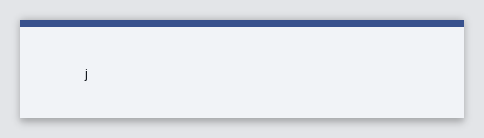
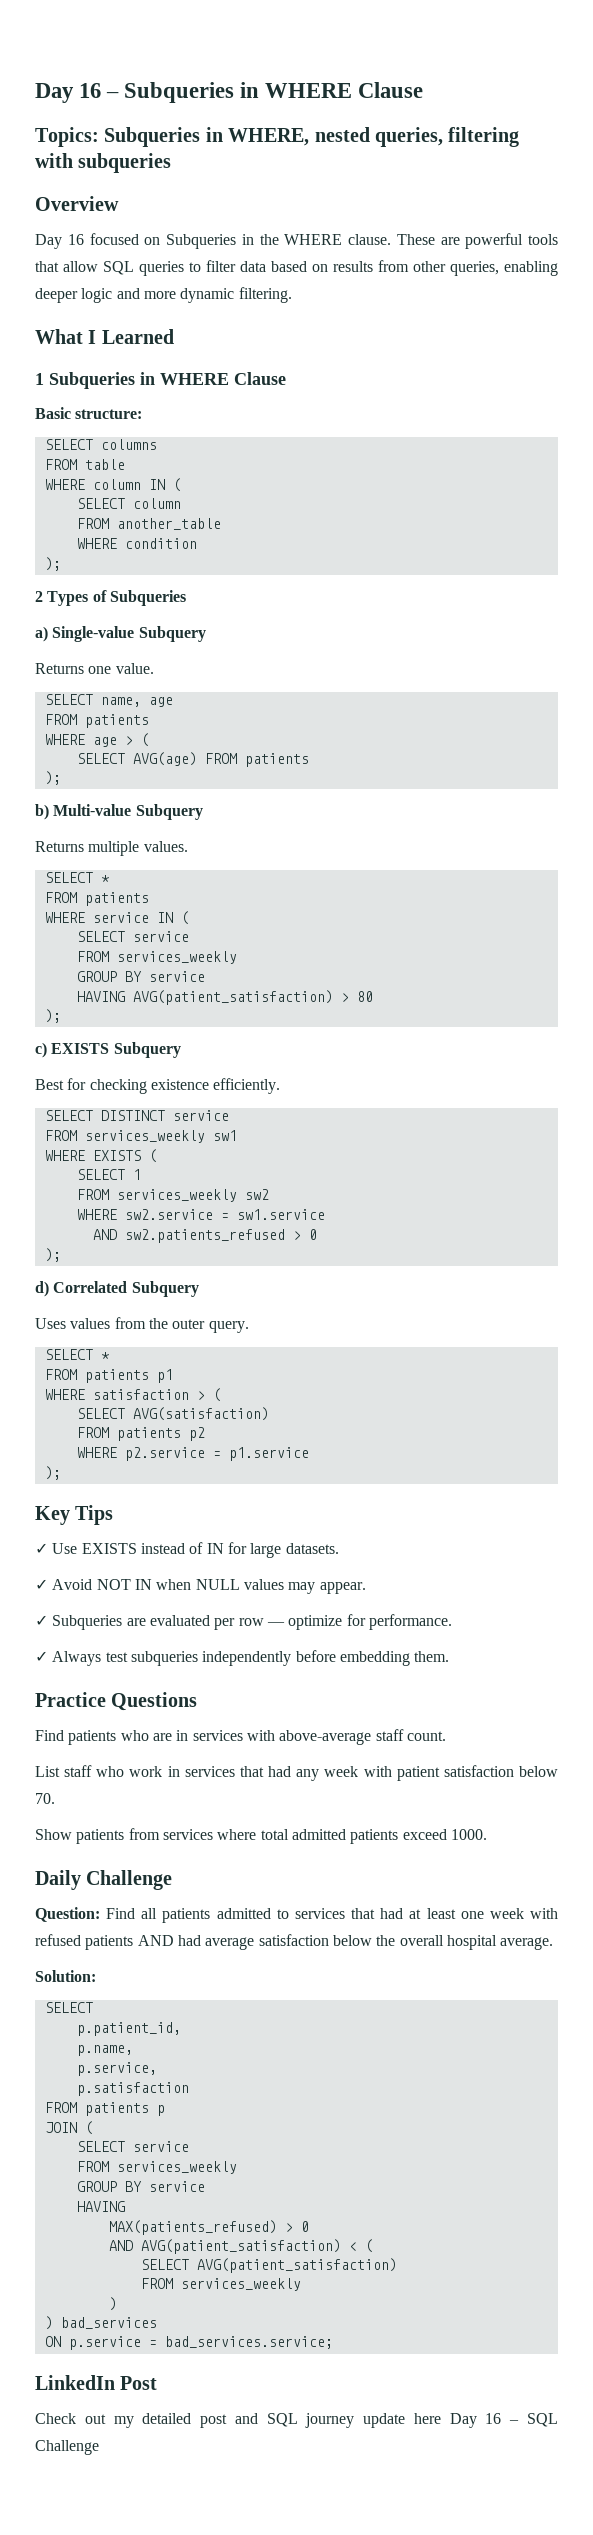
[84,69,88,81] j -> [35,82,424,103] [35,127,520,147] [35,153,172,173] [35,196,119,211] [35,233,558,249] [35,260,558,276] [35,287,292,303] [35,329,174,344] [35,372,286,389] [35,407,143,419] [44,439,157,450] [44,459,125,470] [44,478,181,492] [76,498,181,509] [76,518,221,530] [76,538,197,549] [44,557,61,571] [35,590,186,606] [35,626,206,642] [35,663,154,674] [44,694,173,707] [44,714,149,728] [44,733,149,747] [76,752,309,767] [44,771,61,785] [35,804,203,820] [35,841,188,856] [44,872,110,883] [44,892,149,906] [44,911,189,925] [76,931,189,942] [76,951,237,964] [76,971,205,982] [76,990,373,1005] [44,1009,61,1023] [35,1042,181,1058] [35,1078,281,1094] [44,1110,229,1121] [44,1130,237,1143] [44,1149,157,1163] [76,1169,141,1180] [76,1189,269,1202] [76,1209,325,1220] [92,1229,317,1243] [44,1248,61,1262] [35,1281,199,1297] [35,1317,249,1333] [44,1349,110,1360] [44,1369,173,1383] [44,1388,221,1402] [76,1407,269,1421] [76,1427,205,1441] [76,1447,309,1461] [44,1466,61,1480] [35,1505,114,1525] [35,1542,339,1558] [35,1579,366,1594] [35,1614,452,1630] [35,1650,450,1666] [35,1692,198,1711] [35,1729,446,1745] [35,1765,558,1781] [35,1793,55,1804] [35,1828,487,1844] [35,1870,173,1890] [35,1907,558,1923] [35,1934,554,1950] [35,1970,96,1982] [44,2002,93,2013] [76,2022,181,2036] [76,2045,133,2056] [76,2062,157,2076] [76,2082,189,2096] [44,2102,165,2116] [44,2121,93,2135] [76,2141,189,2152] [76,2161,237,2174] [76,2181,205,2192] [76,2201,125,2212] [108,2220,309,2235] [108,2239,373,2254] [140,2258,397,2273] [140,2278,301,2291] [108,2297,117,2311] [44,2316,157,2330] [44,2336,333,2350] [35,2375,158,2390] [35,2413,558,2428] [35,2440,99,2455] Day 16 – Subqueries in WHERE Clause // Topics: Subqueries in WHERE, nested queries, filtering with subqueries // Overview // Day 16 focused on Subqueries in the WHERE clause. These are powerful tools that allow SQL queries to filter data based on results from other queries, enabling deeper logic and more dynamic filtering. // What I Learned // 1 Subqueries in WHERE Clause // Basic structure: // SELECT columns // FROM table // WHERE column IN ( // SELECT column // FROM another_table // WHERE condition // ); // 2 Types of Subqueries // a) Single-value Subquery // Returns one value. // SELECT name, age // FROM patients // WHERE age > ( // SELECT AVG(age) FROM patients // ); // b) Multi-value Subquery // Returns multiple values. // SELECT * // FROM patients // WHERE service IN ( // SELECT service // FROM services_weekly // GROUP BY service // HAVING AVG(patient_satisfaction) > 80 // ); // c) EXISTS Subquery // Best for checking existence efficiently. // SELECT DISTINCT service // FROM services_weekly sw1 // WHERE EXISTS ( // SELECT 1 // FROM services_weekly sw2 // WHERE sw2.service = sw1.service // AND sw2.patients_refused > 0 // ); // d) Correlated Subquery // Uses values from the outer query. // SELECT * // FROM patients p1 // WHERE satisfaction > ( // SELECT AVG(satisfaction) // FROM patients p2 // WHERE p2.service = p1.service // ); // Key Tips // ✓ Use EXISTS instead of IN for large datasets. // ✓ Avoid NOT IN when NULL values may appear. // ✓ Subqueries are evaluated per row — optimize for performance. // ✓ Always test subqueries independently before embedding them. // Practice Questions // Find patients who are in services with above-average staff count. // List staff who work in services that had any week with patient satisfaction below 70. // Show patients from services where total admitted patients exceed 1000. // Daily Challenge // Question: Find all patients admitted to services that had at least one week with refused patients AND had average satisfaction below the overall hospital average. // Solution: // SELECT // p.patient_id, // p.name, // p.service, // p.satisfaction // FROM patients p // JOIN ( // SELECT service // FROM services_weekly // GROUP BY service // HAVING // MAX(patients_refused) > 0 // AND AVG(patient_satisfaction) < ( // SELECT AVG(patient_satisfaction) // FROM services_weekly // ) // ) bad_services // ON p.service = bad_services.service; // LinkedIn Post // Check out my detailed post and SQL journey update here Day 16 – SQL Challenge

